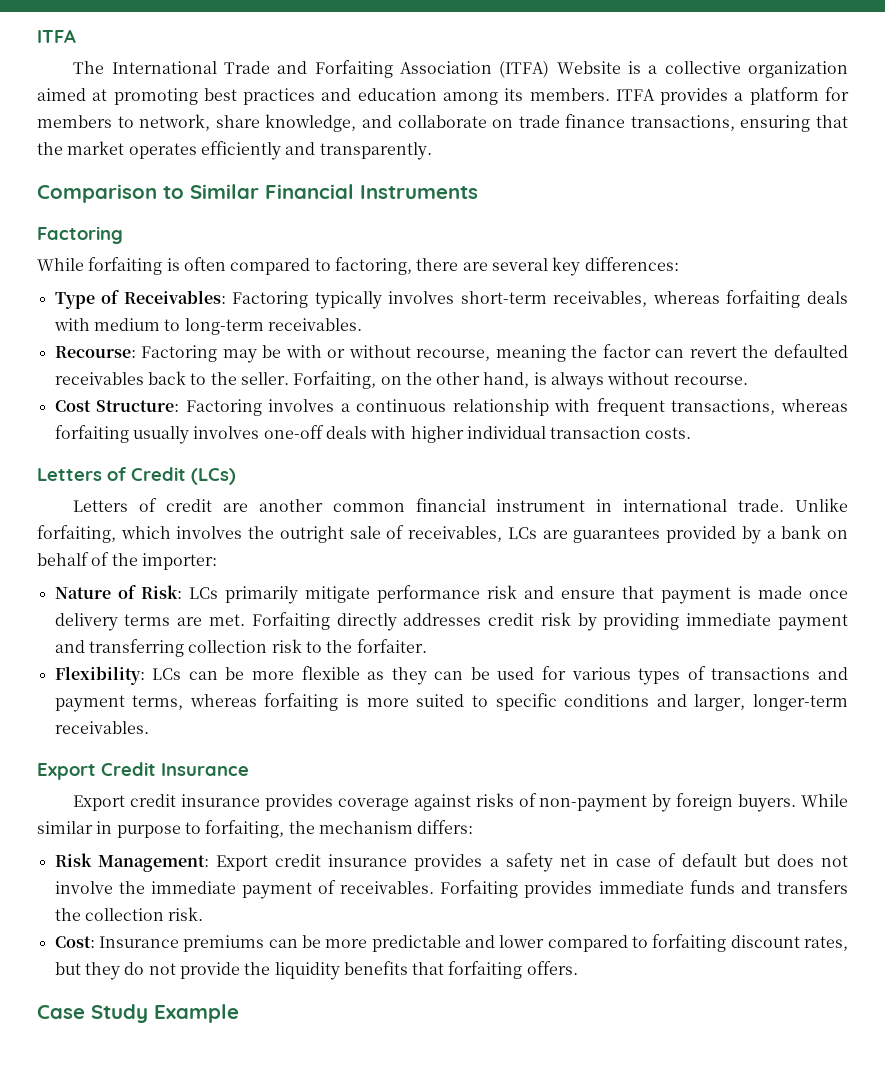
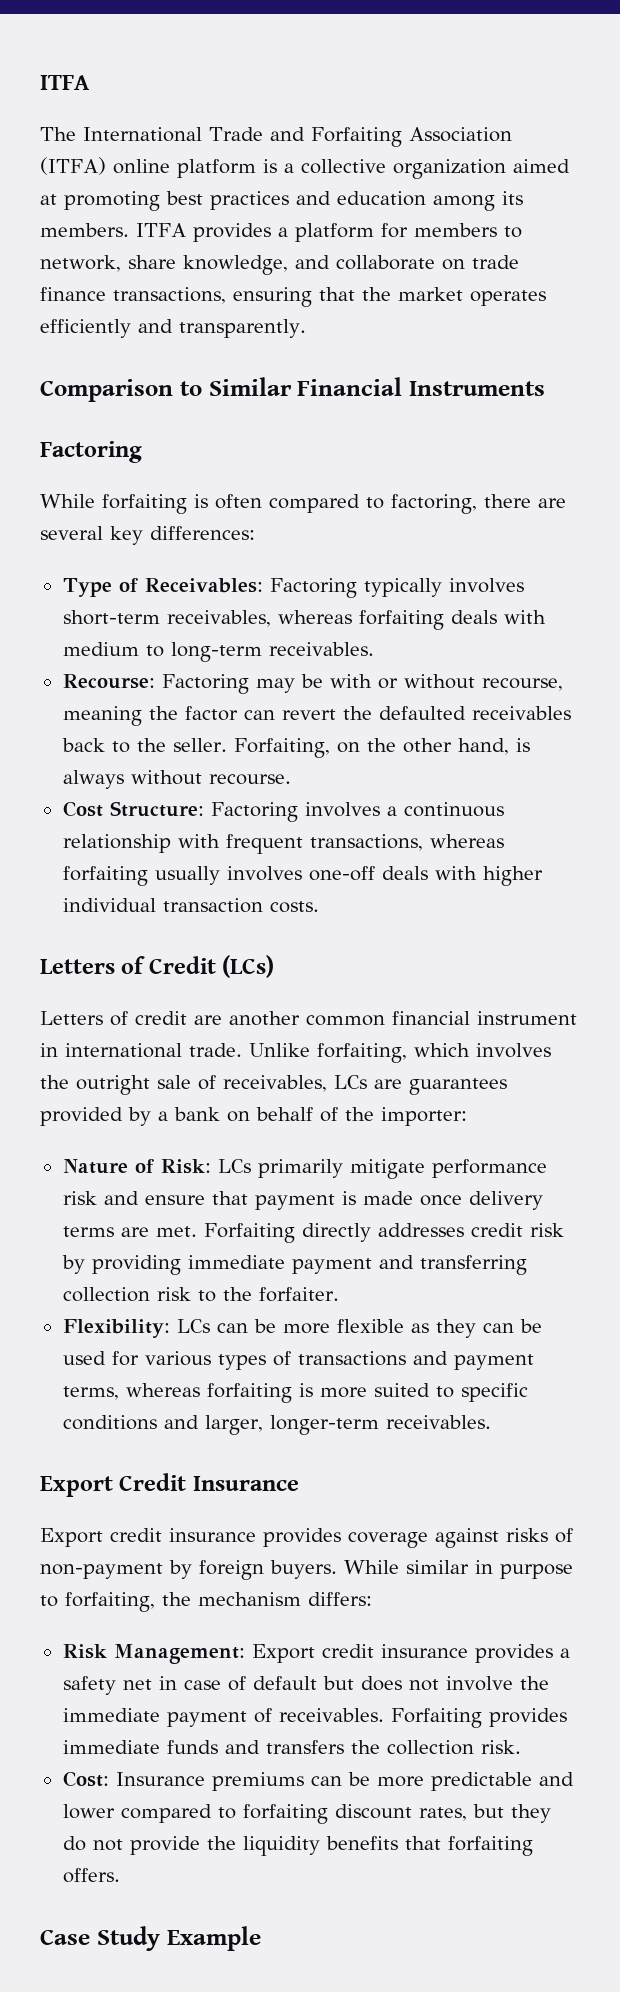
[556,61,621,74] Website -> [112,159,256,178] online platform

